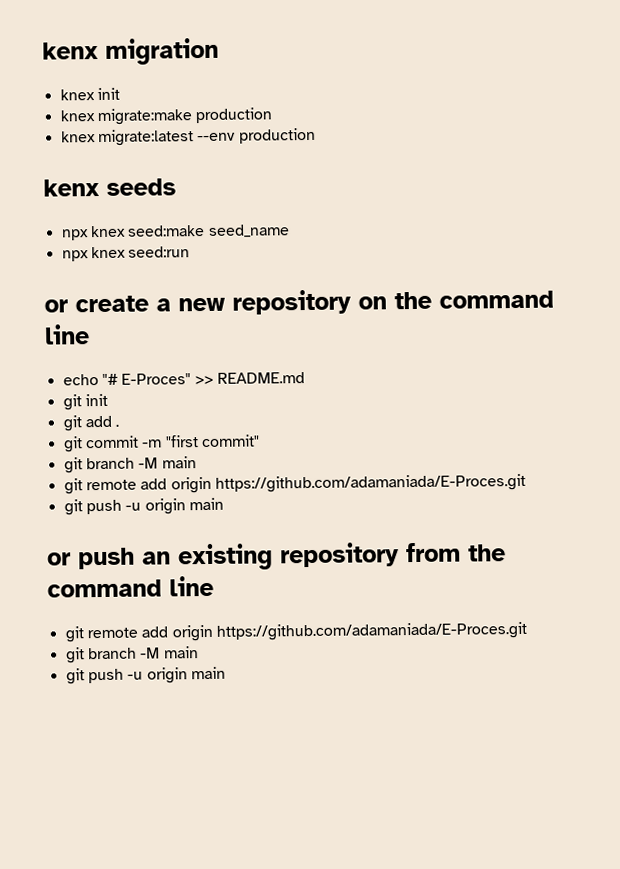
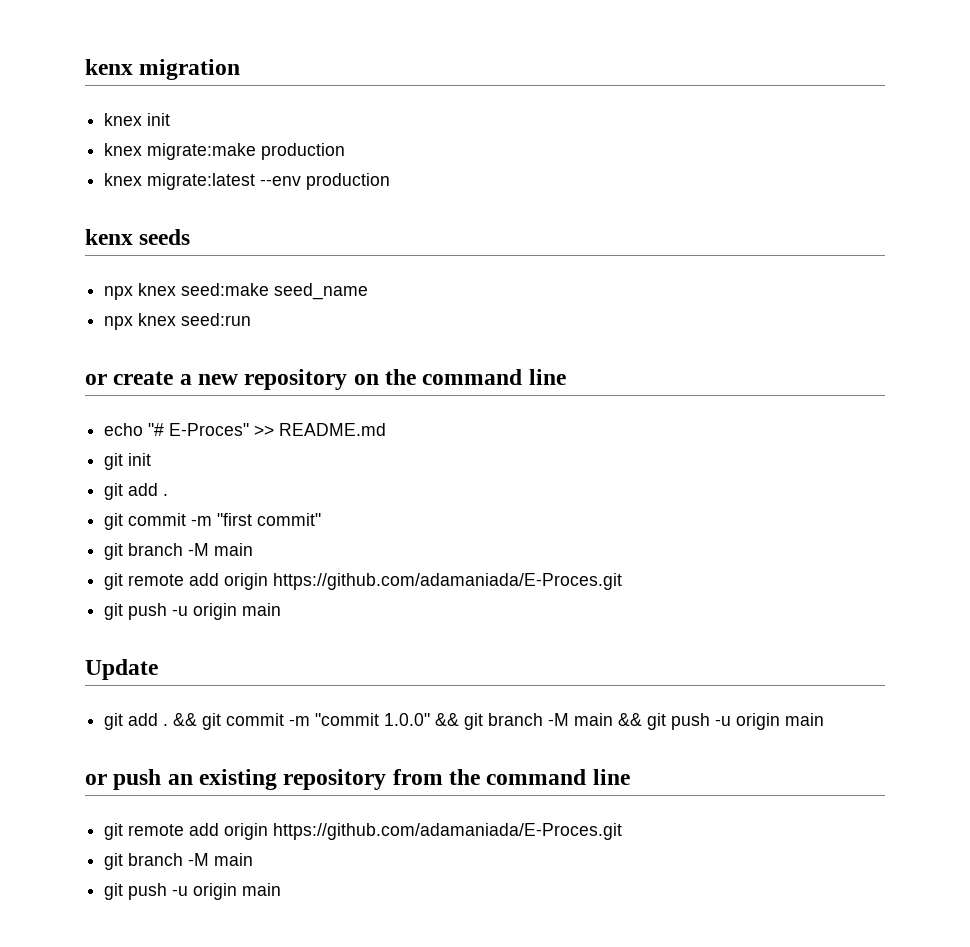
(224, 504) none -> [85,659,158,680] [104,713,825,730] // Update // git add . && git commit -m "commit 1.0.0" && git branch -M main && git push -u origin main

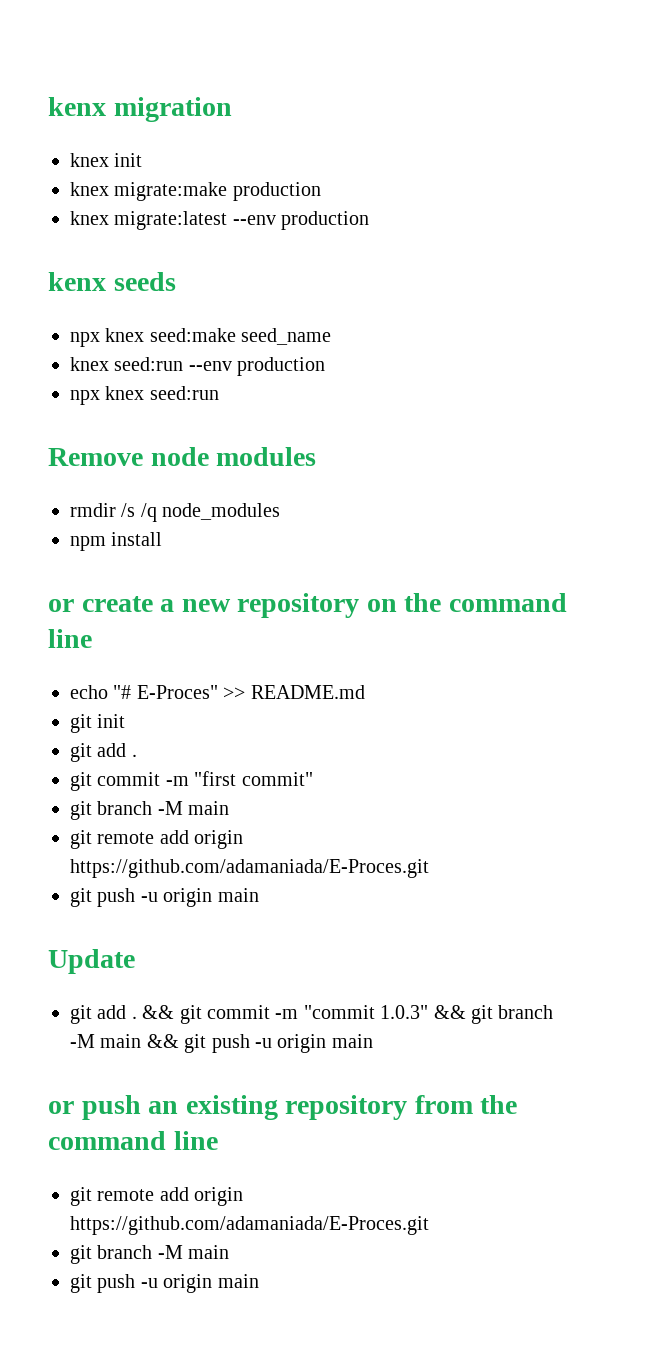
(369, 291) none -> [70,357,326,376] // knex seed:run --env production
(252, 319) none -> [48,447,317,466] [70,503,281,522] [70,532,163,551] // Remove node modules // rmdir /s /q node_modules // npm install
[384,713,431,726] 1.0.0" -> [380,1005,429,1019] 1.0.3"

